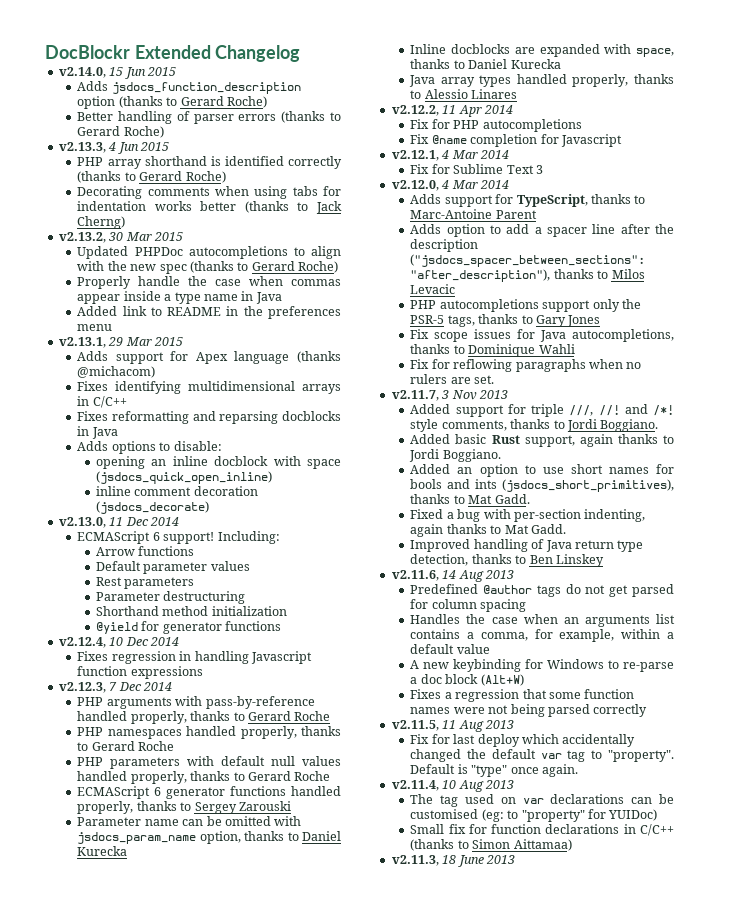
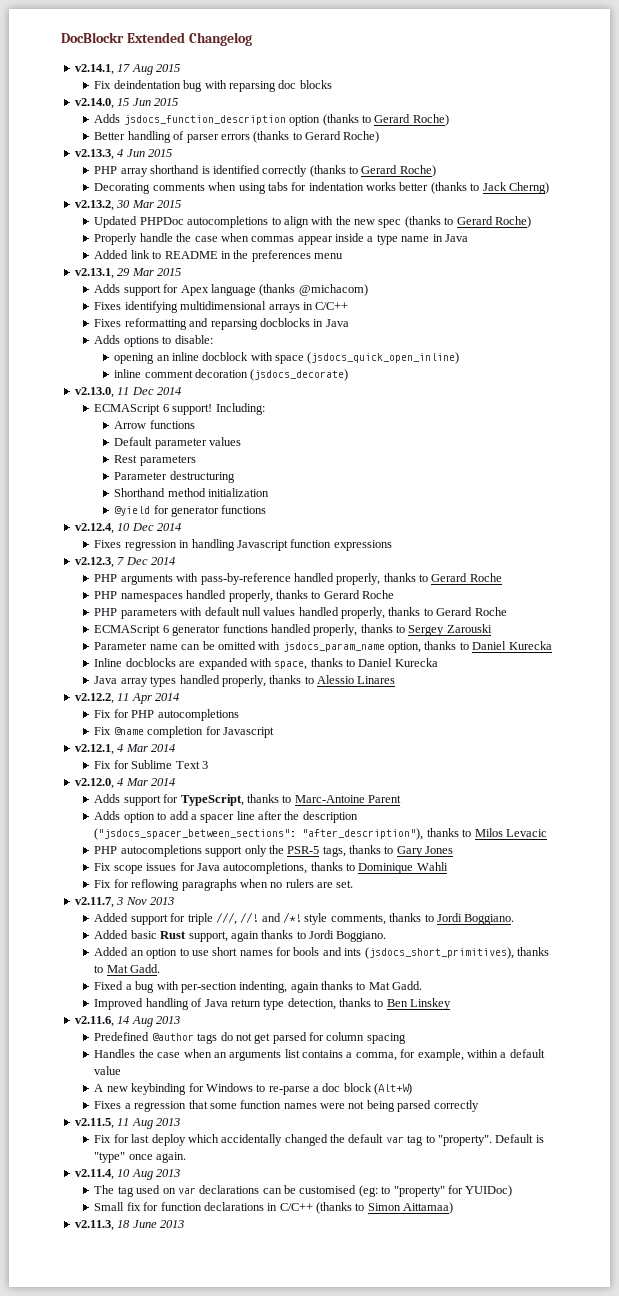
(301, 53) none -> [74,64,180,75] [94,80,332,92] // v2.14.1, 17 Aug 2015 // Fix deindentation bug with reparsing doc blocks

